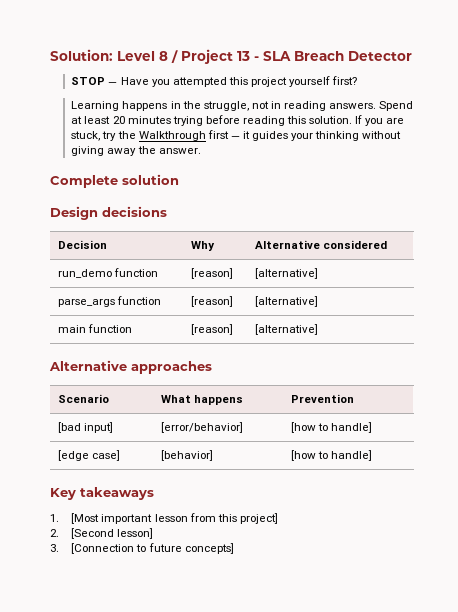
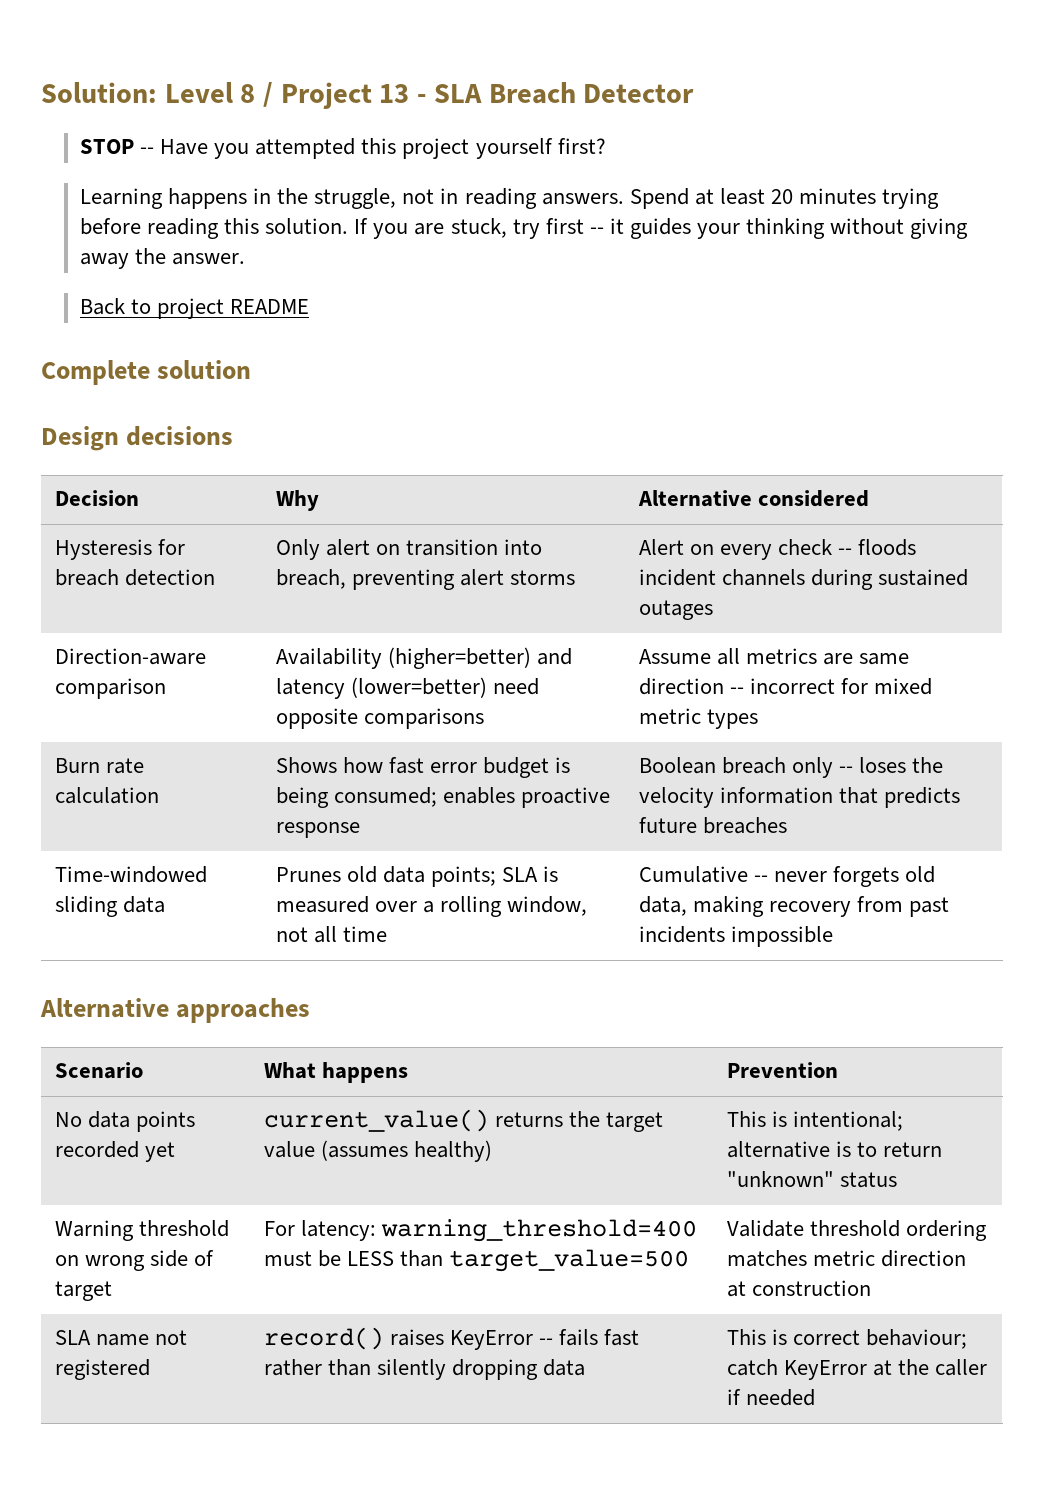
[108,82,118,85] — -> [140,147,155,154] --
[117,130,240,141] the Walkthrough first — -> [545,218,604,234] first --
(201, 151) none -> [79,298,310,319] // Back to project README
[57,268,159,278] [190,268,233,279] [254,268,318,279] [57,296,162,307] [190,296,233,307] [254,296,318,307] [57,324,133,333] [190,324,233,335] [254,324,318,335] run_demo function | [reason] | [alternative] // parse_args function | [reason] | [alternative] // main function | [reason] | [alternative] -> [54,539,185,560] [54,569,215,586] [275,539,543,560] [275,569,576,590] [638,539,917,560] [638,569,969,590] [638,600,713,620] [54,648,206,665] [54,678,166,699] [275,647,573,669] [275,677,540,699] [275,708,484,729] [638,648,910,665] [638,678,933,695] [638,708,758,729] [54,758,144,774] [54,787,159,804] [275,757,571,778] [275,787,611,808] [275,822,360,838] [638,757,944,778] [638,787,961,808] [638,817,787,834] [54,866,207,883] [54,896,165,917] [275,866,559,887] [275,896,588,917] [275,926,388,943] [638,866,936,887] [638,896,950,917] [638,926,833,947] Hysteresis for breach detection | Only alert on transition into breach, preventing alert storms | Alert on every check -- floods incident channels during sustained outages // Direction-aware comparison | Availability (higher=better) and latency (lower=better) need opposite comparisons | Assume all metrics are same direction -- incorrect for mixed metric types // Burn rate calculation | Shows how fast error budget is being consumed; enables proactive response | Boolean breach only -- loses the velocity information that predicts future breaches // Time-windowed sliding data | Prunes old data points; SLA is measured over a rolling window, not all time | Cumulative -- never forgets old data, making recovery from past incidents impossible
[57,422,114,433] [160,422,243,433] [290,422,373,433] [57,450,121,461] [160,450,213,461] [290,450,373,461] [50,487,154,500] [50,513,278,524] [50,528,154,539] [50,543,234,554] [bad input] | [error/behavior] | [how to handle] // [edge case] | [behavior] | [how to handle] // Key takeaways // 1. [Most important lesson from this project] // 2. [Second lesson] // 3. [Connection to future concepts] -> [54,1111,196,1132] [54,1141,175,1162] [263,1109,664,1132] [263,1140,493,1162] [726,1111,904,1131] [726,1141,943,1158] [726,1171,897,1188] [54,1220,229,1241] [54,1250,215,1271] [54,1281,112,1301] [263,1219,698,1242] [263,1249,690,1272] [726,1220,988,1241] [726,1250,967,1267] [726,1280,871,1297] [54,1330,188,1346] [54,1359,150,1380] [263,1327,640,1350] [263,1359,586,1380] [726,1329,968,1349] [726,1359,988,1380] [726,1389,815,1406] No data points recorded yet | current_value() returns the target value (assumes healthy) | This is intentional; alternative is to return "unknown" status // Warning threshold on wrong side of target | For latency: warning_threshold=400 must be LESS than target_value=500 | Validate threshold ordering matches metric direction at construction // SLA name not registered | record() raises KeyError -- fails fast rather than silently dropping data | This is correct behaviour; catch KeyError at the caller if needed

